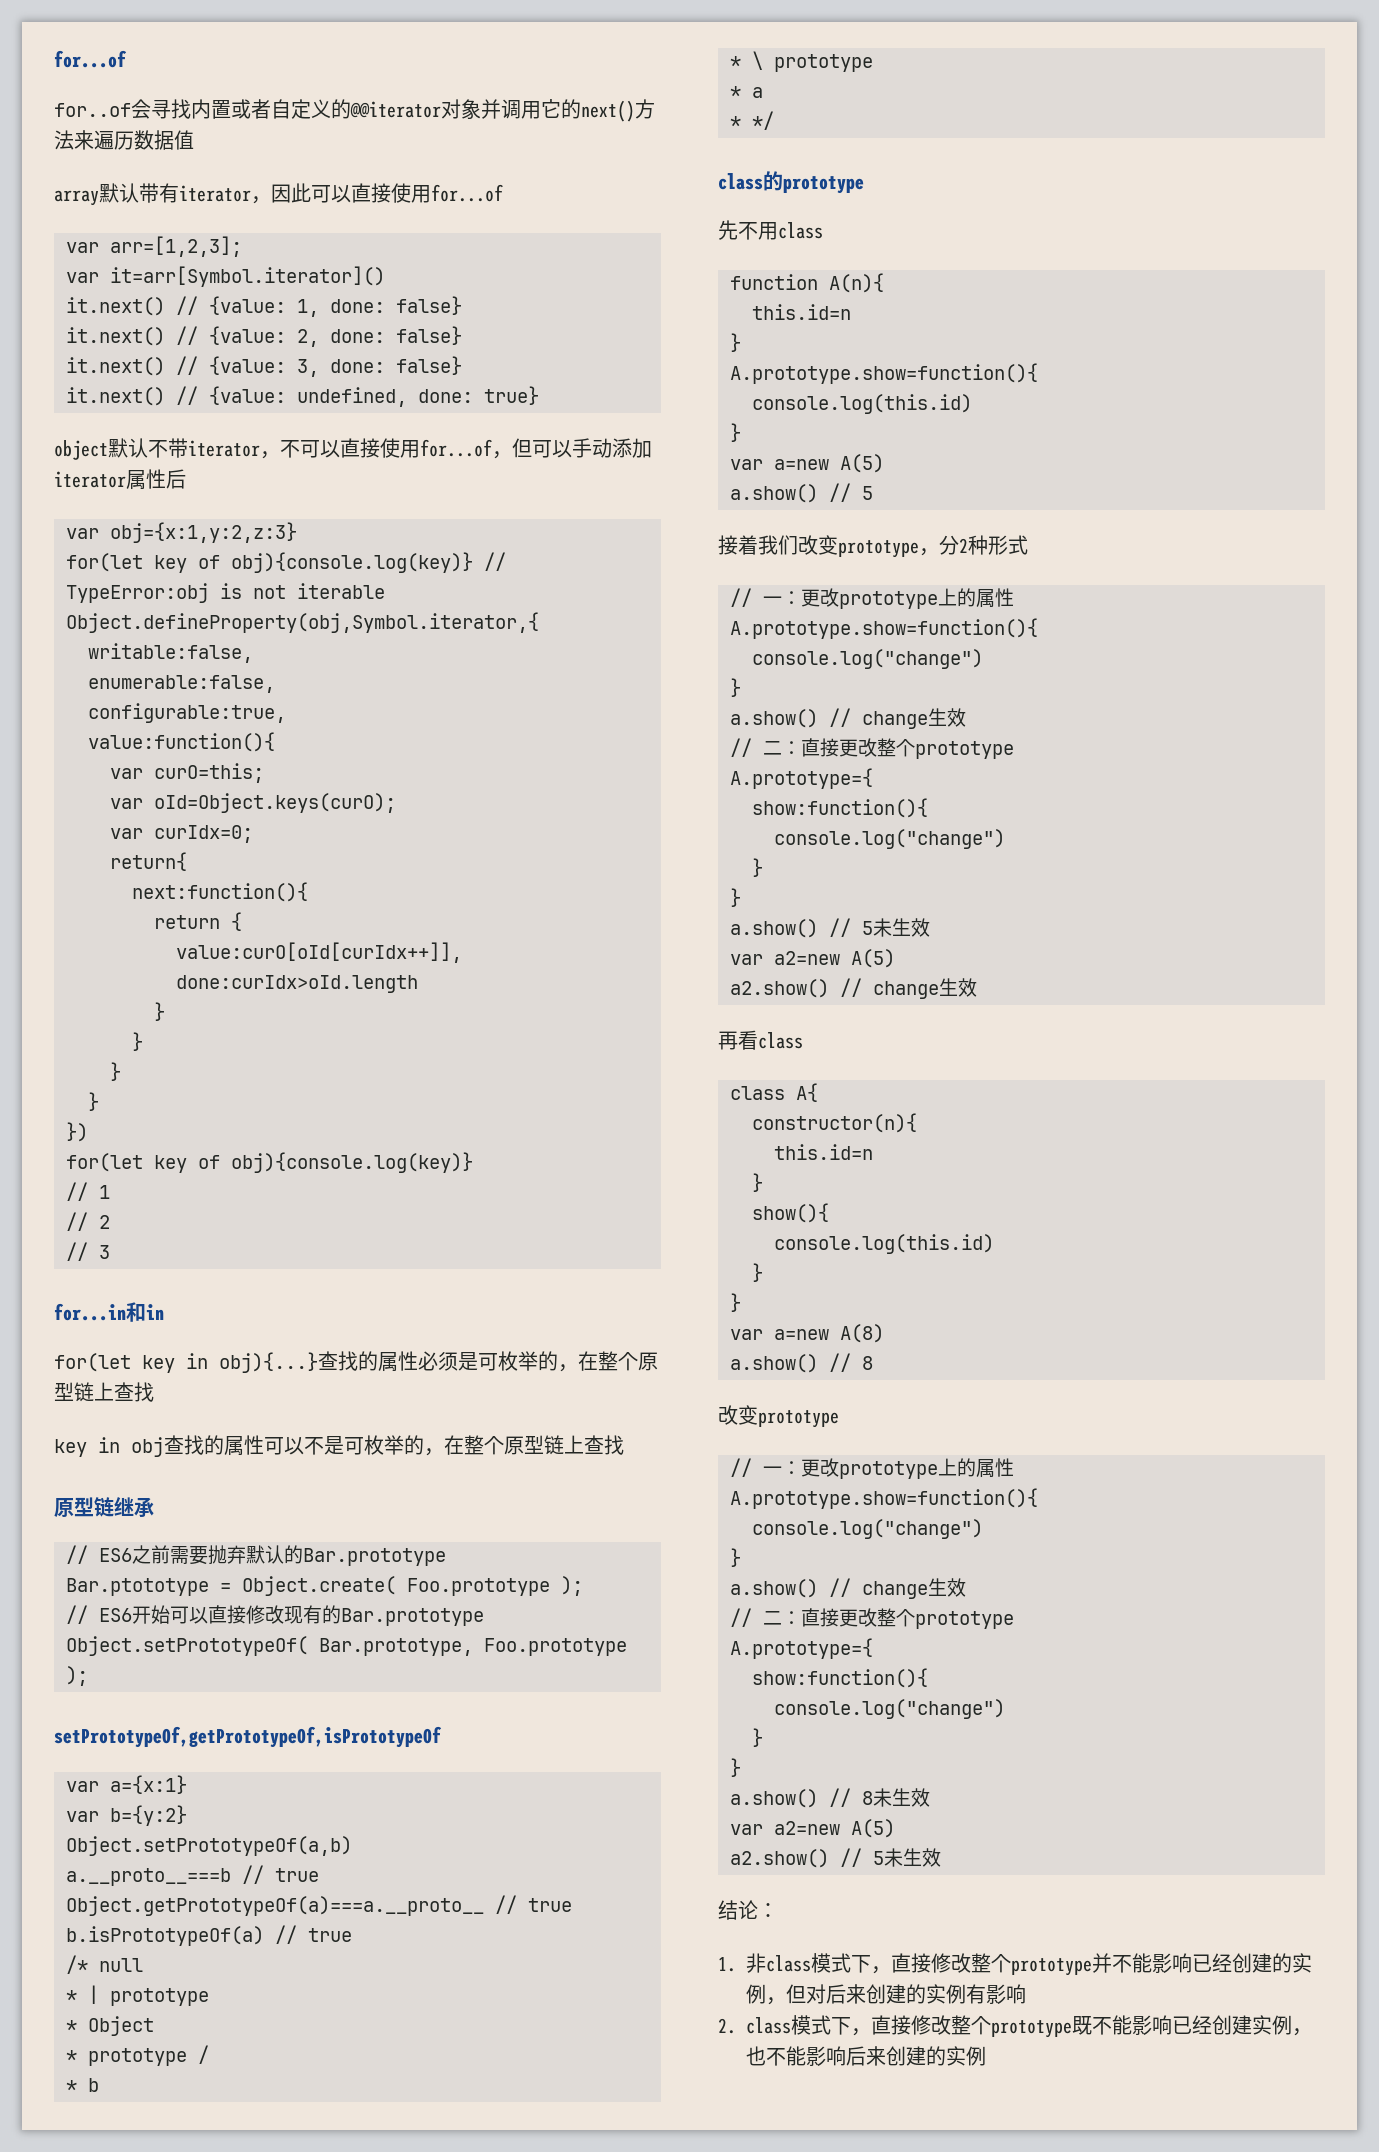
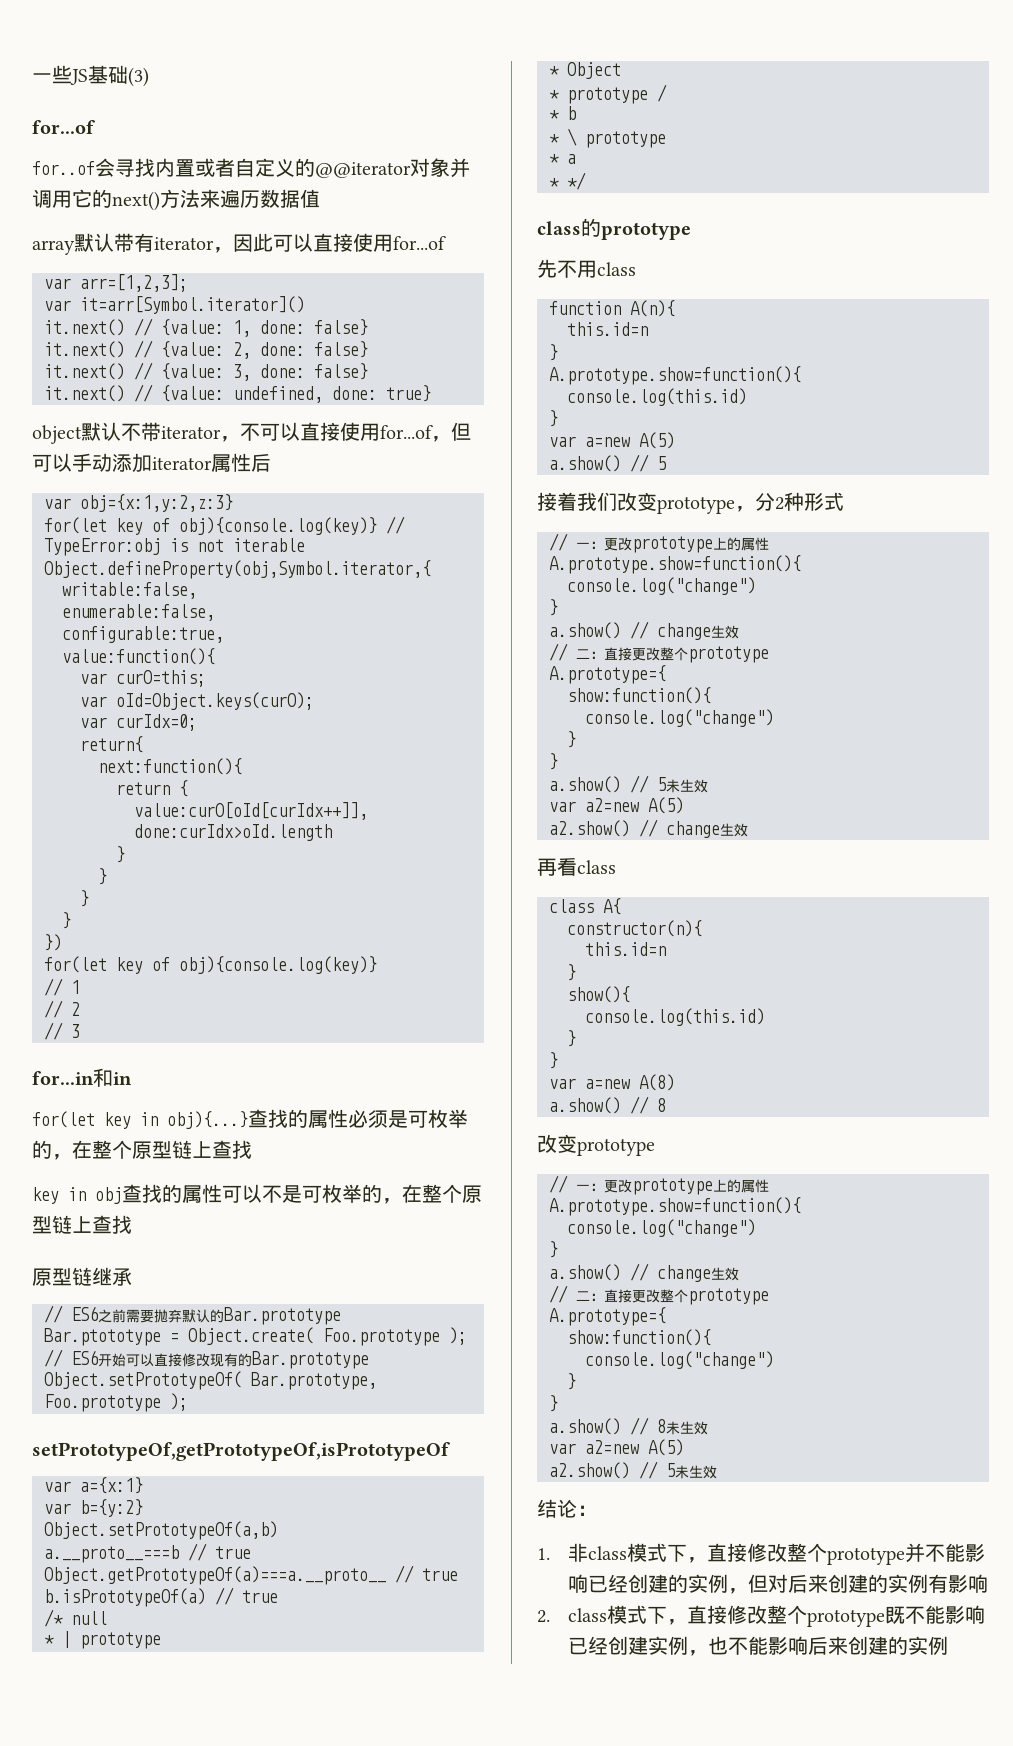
(54, 59) none -> [32,65,149,87] 一些JS基础(3) //

